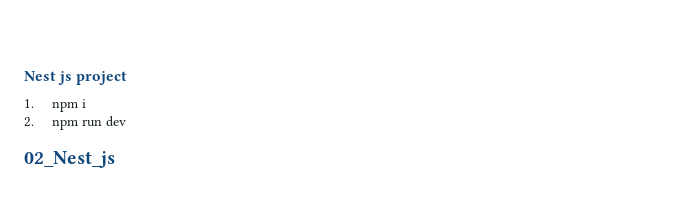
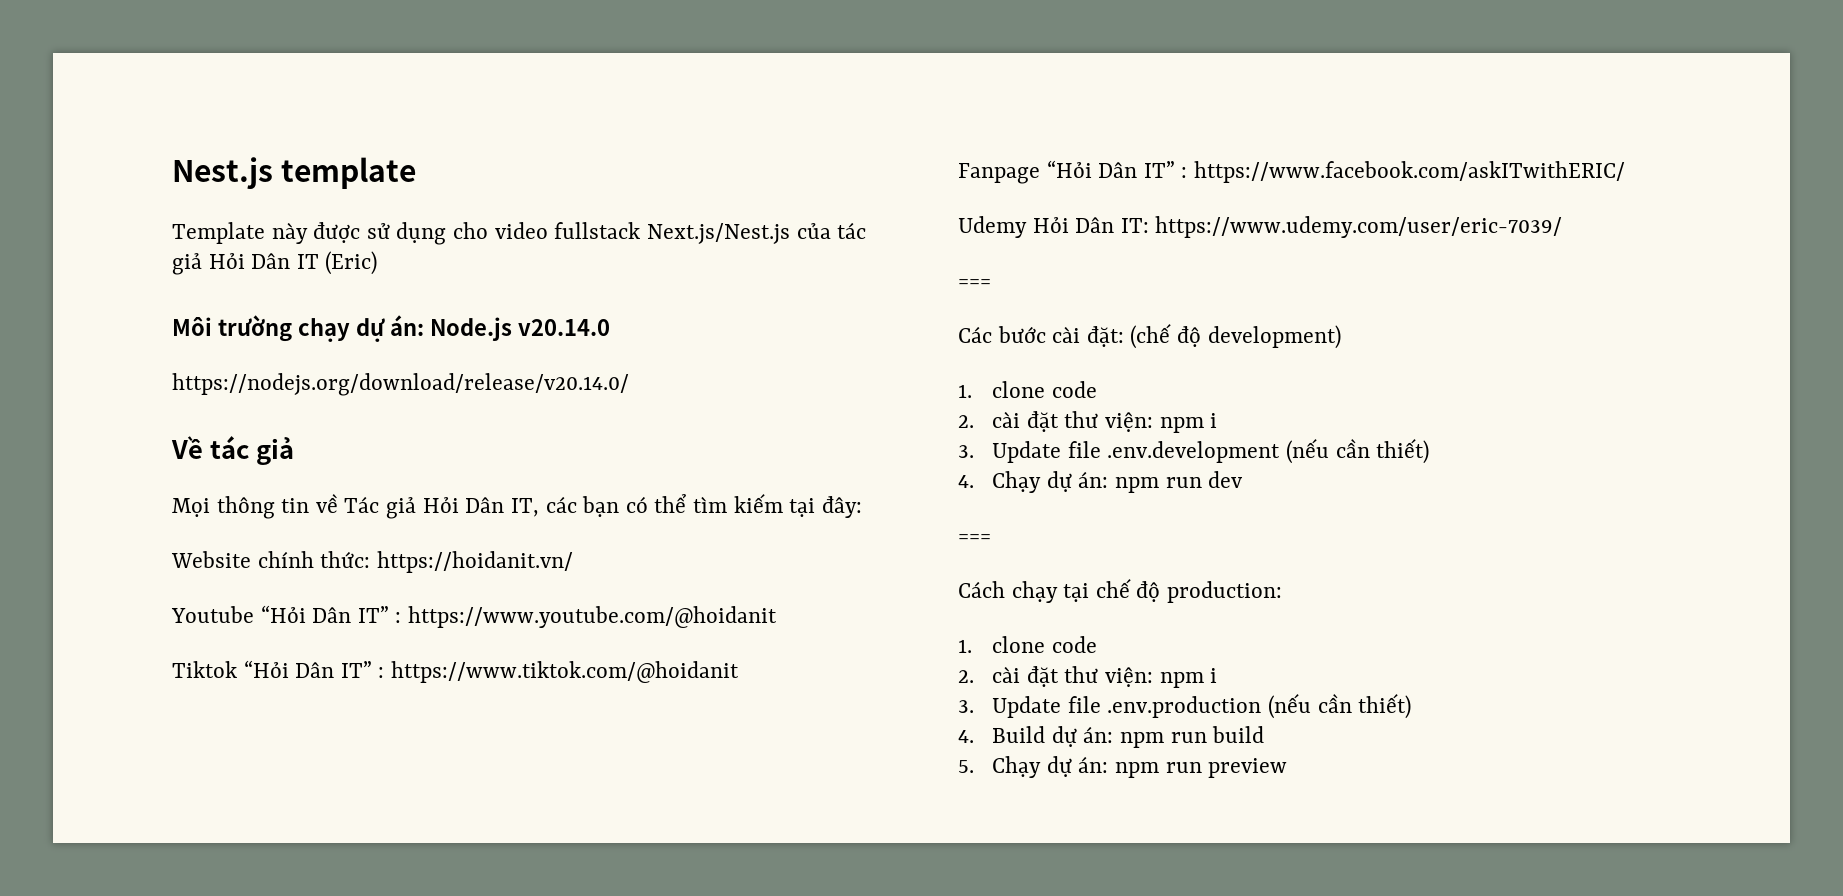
[24,71,128,85] [24,99,86,112] [24,116,126,130] [24,151,115,168] Nest js project // 1. npm i // 2. npm run dev // 02_Nest_js -> [172,157,417,189] [172,222,867,245] [172,251,378,275] [172,315,610,342] [172,373,629,396] [171,436,294,465] [172,494,862,519] [171,551,573,573] [171,605,778,628] [172,660,740,683] [958,160,1626,184] [958,216,1563,238] [958,279,991,288] [958,324,1341,349] [958,381,1097,398] [958,411,1218,433] [958,439,1430,464] [958,471,1244,493] [958,534,991,543] [958,579,1283,603] [958,636,1097,653] [958,666,1218,688] [958,694,1412,719] [958,726,1265,748] [958,756,1288,778] Nest.js template // Template này được sử dụng cho video fullstack Next.js/Nest.js của tác giả Hỏi Dân IT (Eric) // Môi trường chạy dự án: Node.js v20.14.0 // https://nodejs.org/download/release/v20.14.0/ // Về tác giả // Mọi thông tin về Tác giả Hỏi Dân IT, các bạn có thể tìm kiếm tại đây: // Website chính thức: https://hoidanit.vn/ // Youtube “Hỏi Dân IT” : https://www.youtube.com/@hoidanit // Tiktok “Hỏi Dân IT” : https://www.tiktok.com/@hoidanit // Fanpage “Hỏi Dân IT” : https://www.facebook.com/askITwithERIC/ // Udemy Hỏi Dân IT: https://www.udemy.com/user/eric-7039/ // === // Các bước cài đặt: (chế độ development) // 1. clone code // 2. cài đặt thư viện: npm i // 3. Update file .env.development (nếu cần thiết) // 4. Chạy dự án: npm run dev // === // Cách chạy tại chế độ production: // 1. clone code // 2. cài đặt thư viện: npm i // 3. Update file .env.production (nếu cần thiết) // 4. Build dự án: npm run build // 5. Chạy dự án: npm run preview

